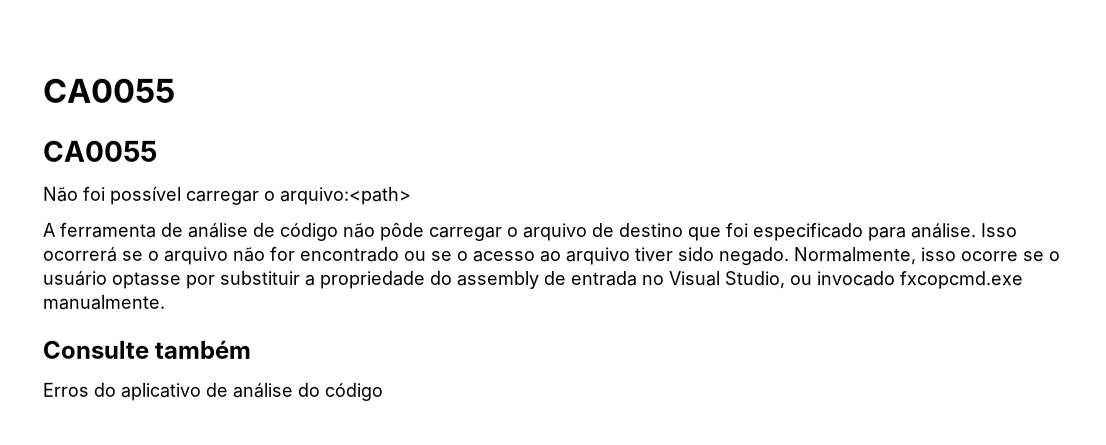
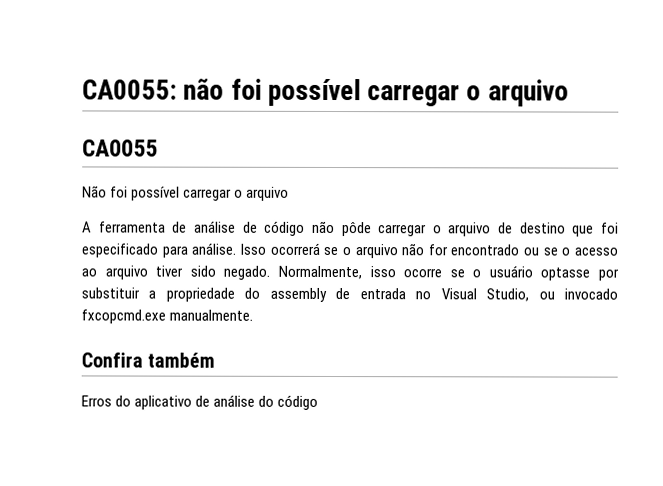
[43,78,176,103] CA0055 -> [82,78,569,107] CA0055: não foi possível carregar o arquivo
[280,186,412,205] arquivo:<path> -> [246,186,290,201] arquivo
[42,340,149,359] Consulte -> [81,352,143,368] Confira

